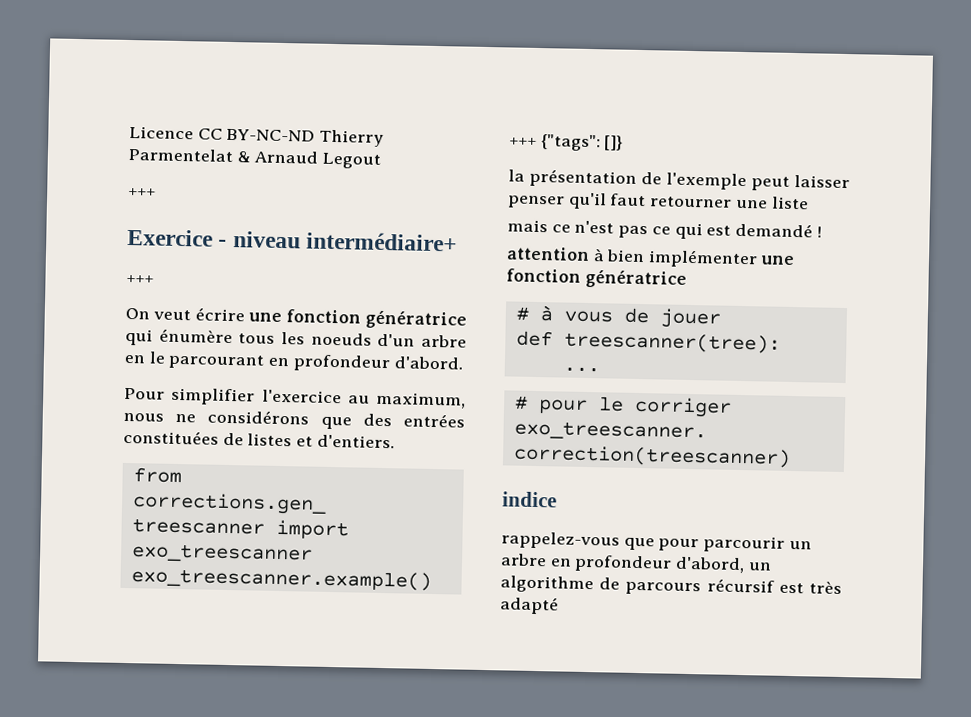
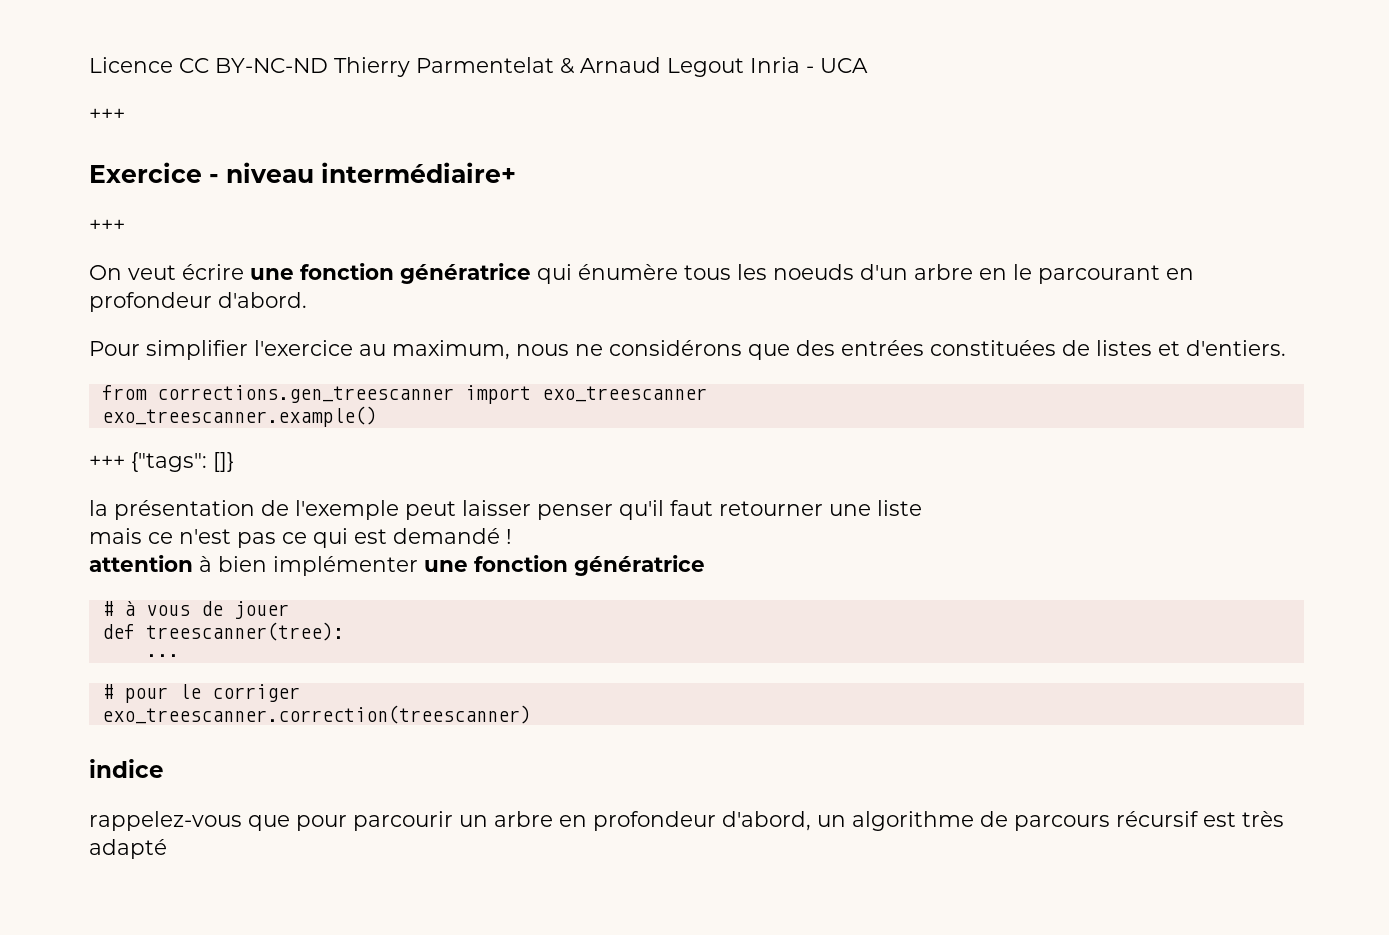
(382, 160) none -> [750,57,868,73] Inria - UCA

